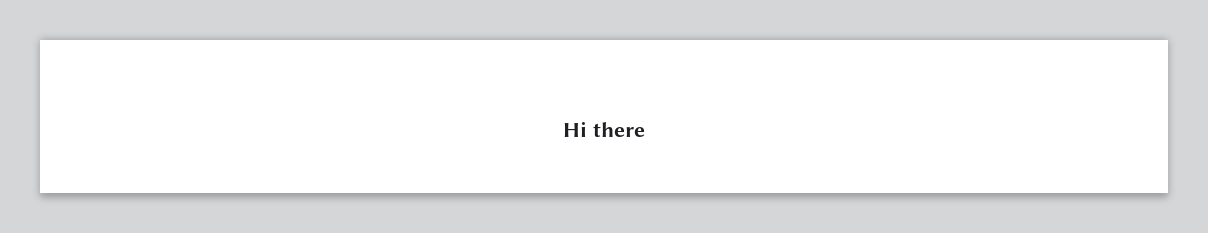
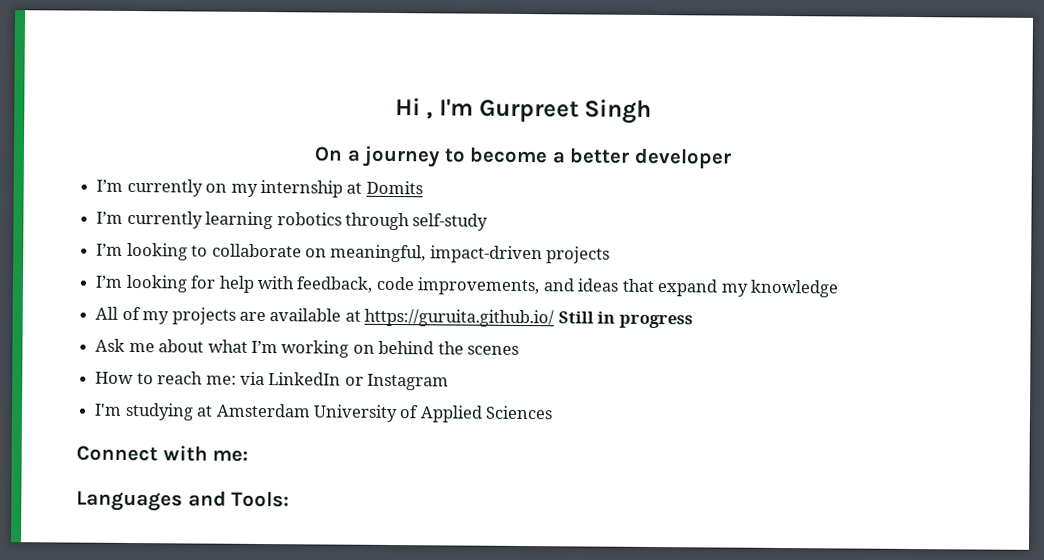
[593,122,645,137] there -> [426,98,653,124] [314,145,732,169] [96,178,423,198] [96,210,489,231] [96,242,611,264] [95,274,840,298] [95,306,693,329] [95,338,520,358] [95,371,450,391] [94,402,554,423] [76,445,250,462] [76,490,291,512] , I'm Gurpreet Singh // On a journey to become a better developer // I’m currently on my internship at Domits // I’m currently learning robotics through self-study // I’m looking to collaborate on meaningful, impact-driven projects // I’m looking for help with feedback, code improvements, and ideas that expand my knowledge // All of my projects are available at https://guruita.github.io/ Still in progress // Ask me about what I’m working on behind the scenes // How to reach me: via LinkedIn or Instagram // I'm studying at Amsterdam University of Applied Sciences // Connect with me: // Languages and Tools:

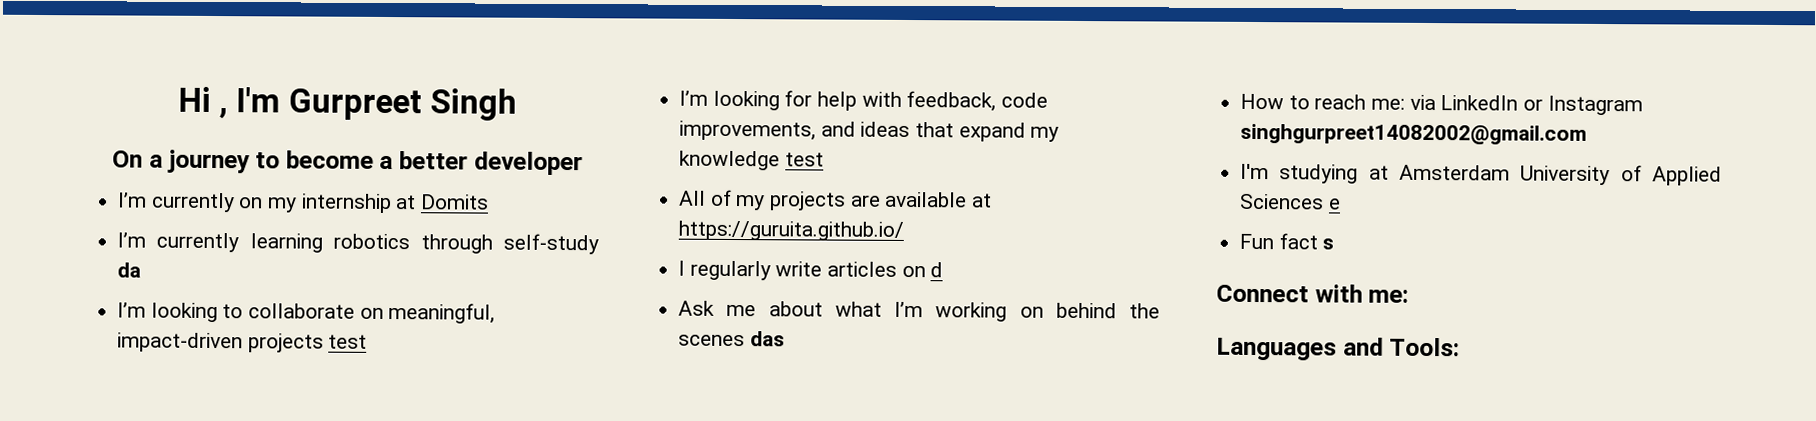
(489, 222) none -> [117,262,142,278] da
(611, 255) none -> [328,334,368,349] test
(840, 288) none -> [784,152,824,167] test
[557,311,693,329] Still in progress -> [678,260,944,281] // I regularly write articles on d
(520, 350) none -> [749,331,785,347] das
(450, 382) none -> [1240,123,1588,145] singhgurpreet14082002@gmail.com
(554, 412) none -> [1328,198,1341,210] [1239,233,1335,250] e // Fun fact s

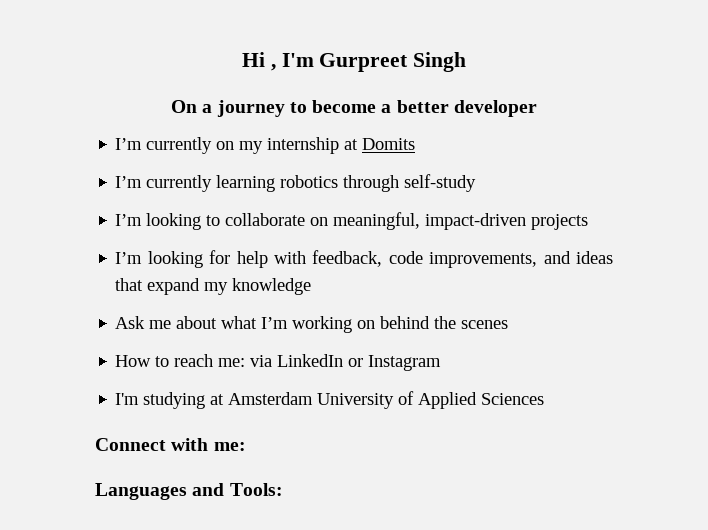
[117,262,142,278] da -> (477, 183) none
[328,334,368,349] test -> (589, 222) none
[784,152,824,167] [679,189,993,211] [678,220,905,241] [678,260,944,281] test // All of my projects are available at https://guruita.github.io/ // I regularly write articles on d -> (312, 286) none
[749,331,785,347] das -> (509, 324) none
[1240,123,1588,145] singhgurpreet14082002@gmail.com -> (442, 363) none
[1328,198,1341,210] [1239,233,1335,250] e // Fun fact s -> (545, 399) none

